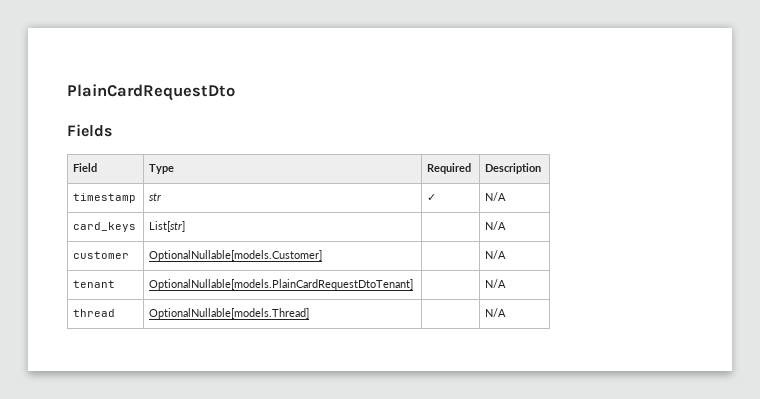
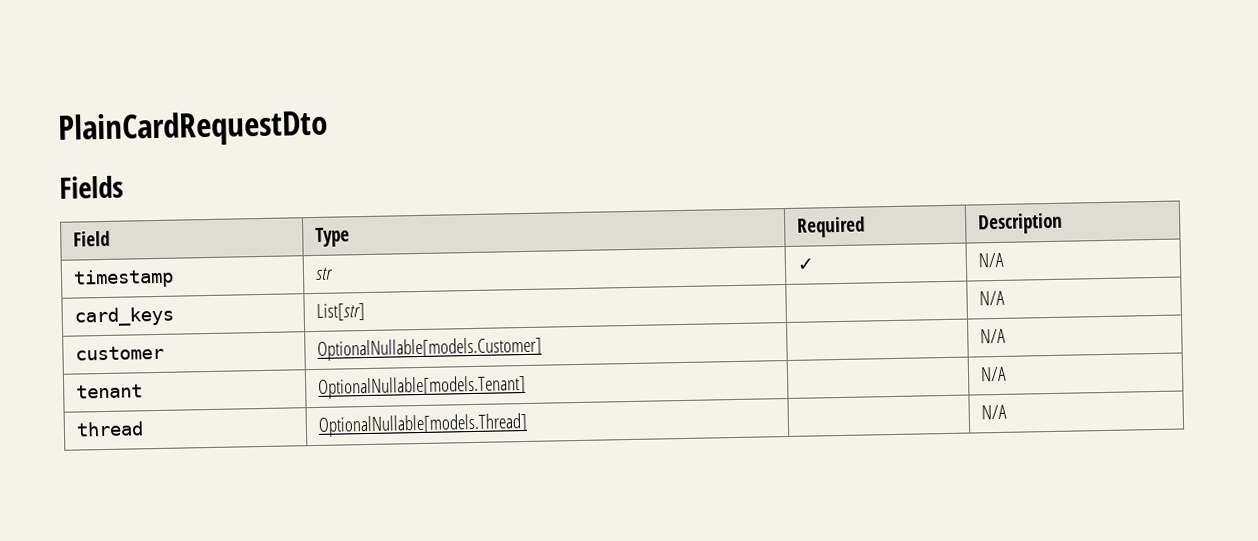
[149,279,414,290] OptionalNullable[models.PlainCardRequestDtoTenant] -> [317,374,526,399] OptionalNullable[models.Tenant]

